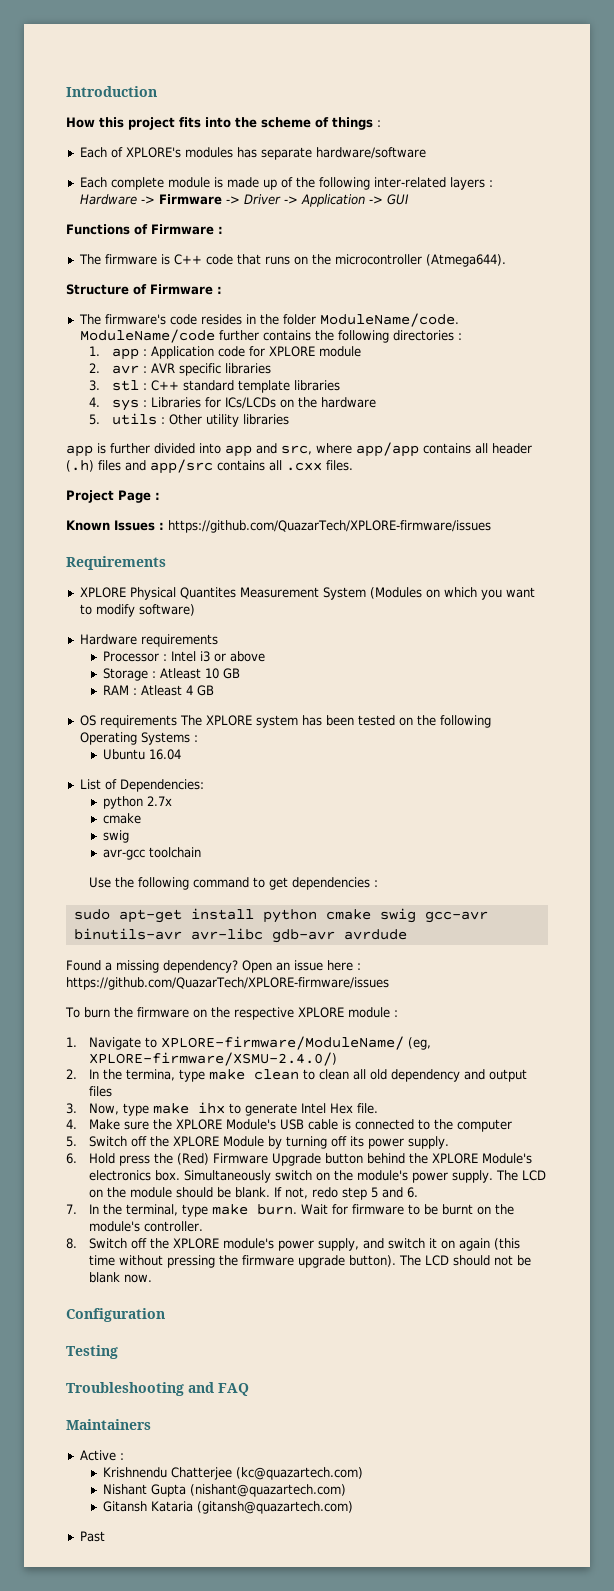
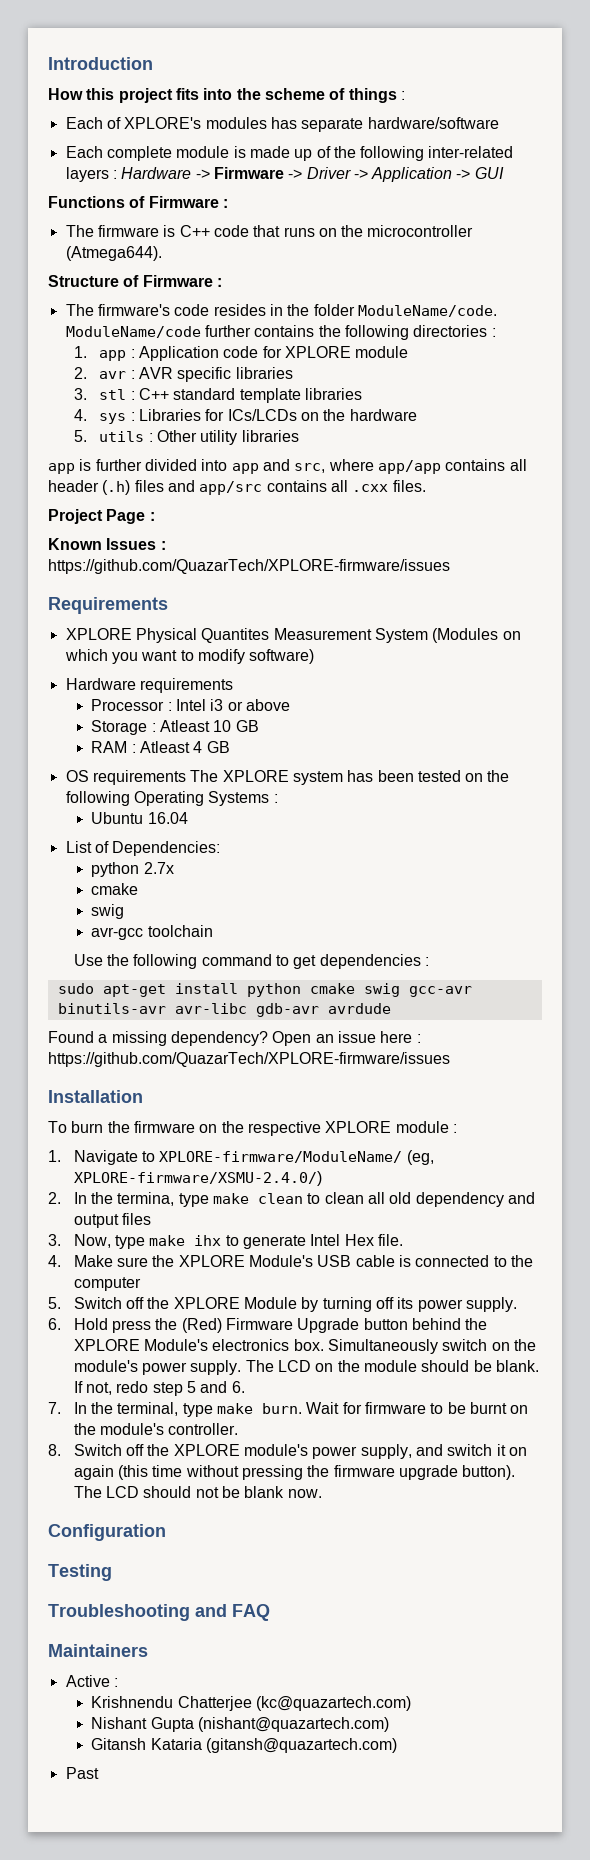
(389, 983) none -> [48,1090,143,1103] // Installation

